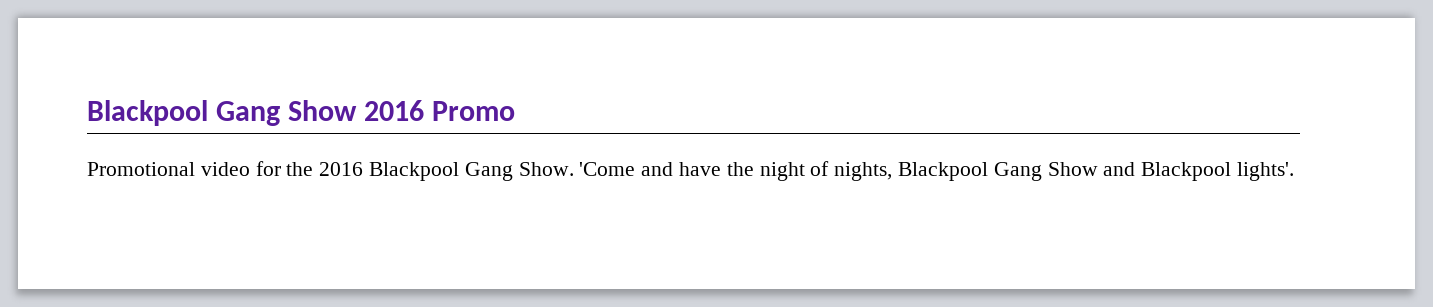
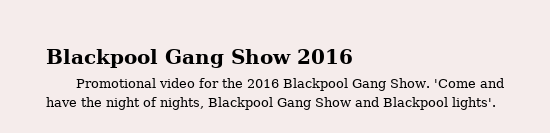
[431,101,515,121] Promo -> (353, 56) none

